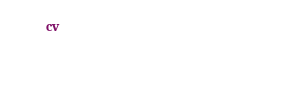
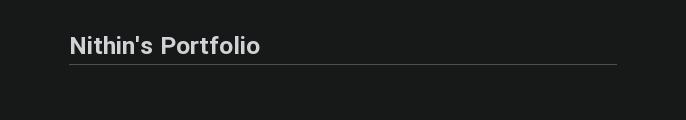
[46,24,60,31] cv -> [69,36,260,54] Nithin's Portfolio

